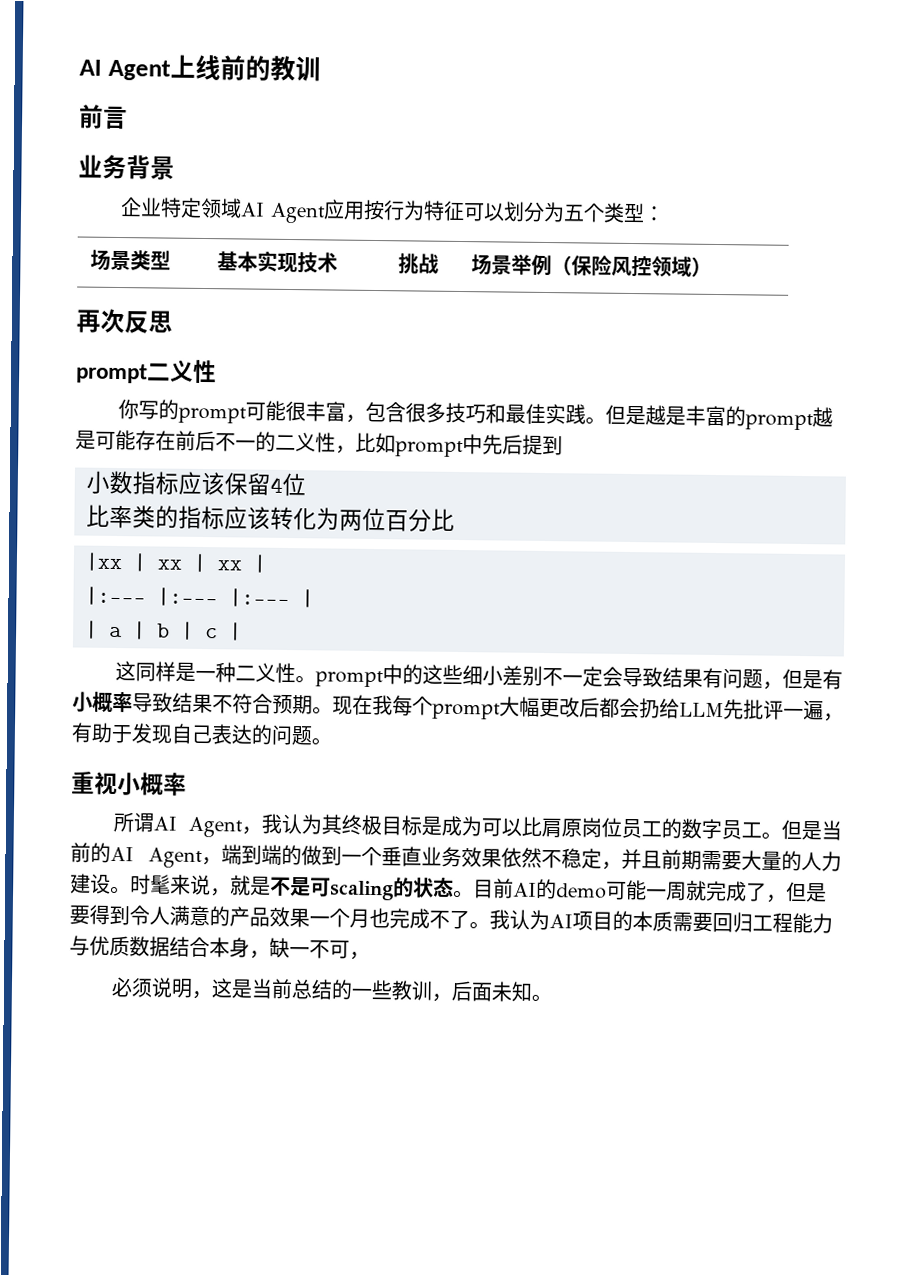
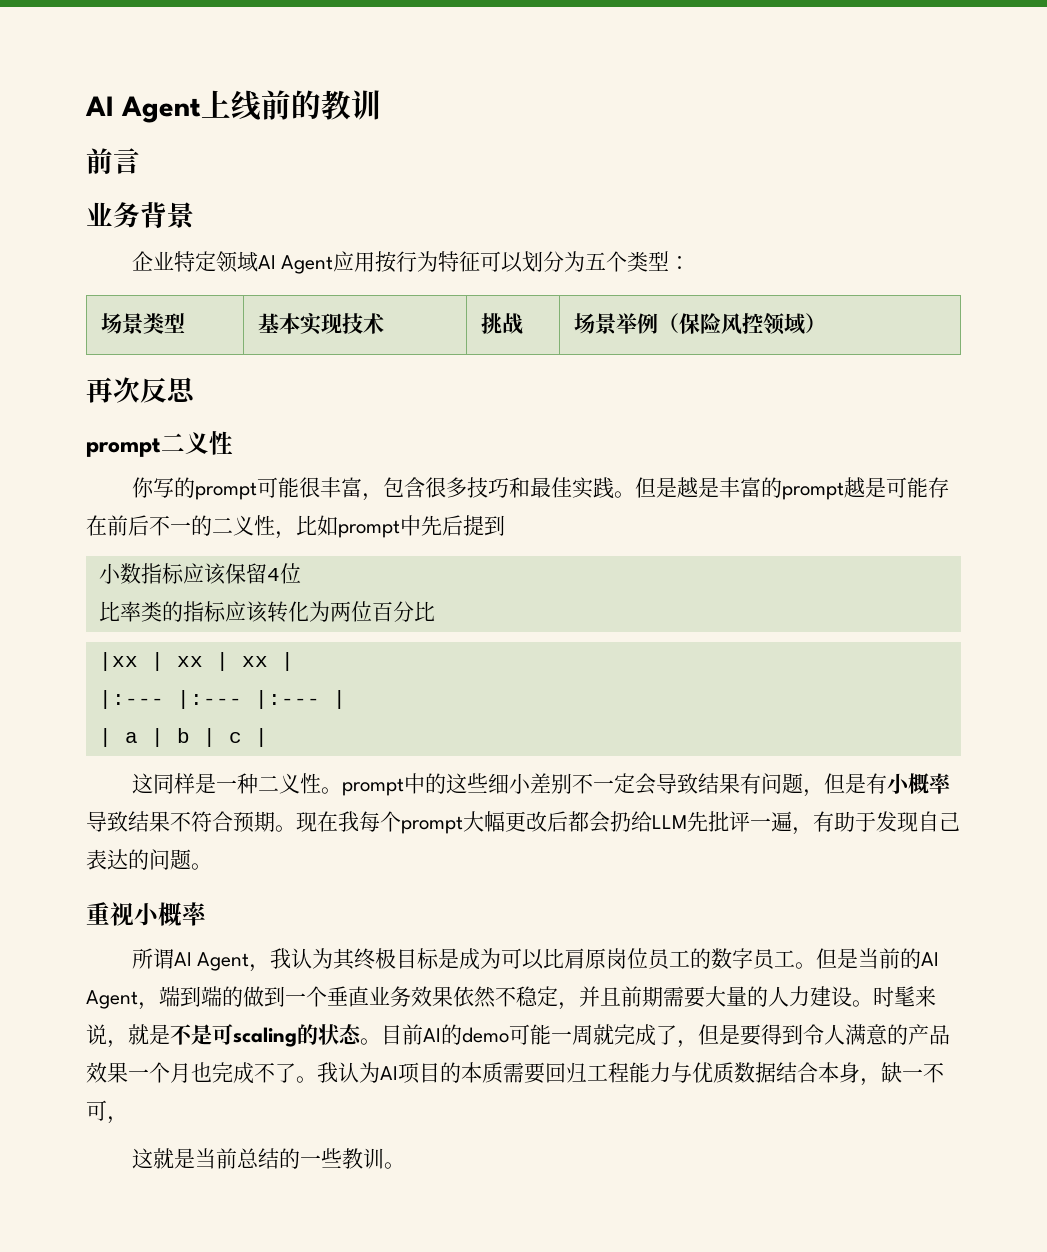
[110,976,233,1000] 必须说明，这 -> [131,1148,174,1169] 这就
[430,980,533,1002] ，后面未知 -> (384, 1158) none

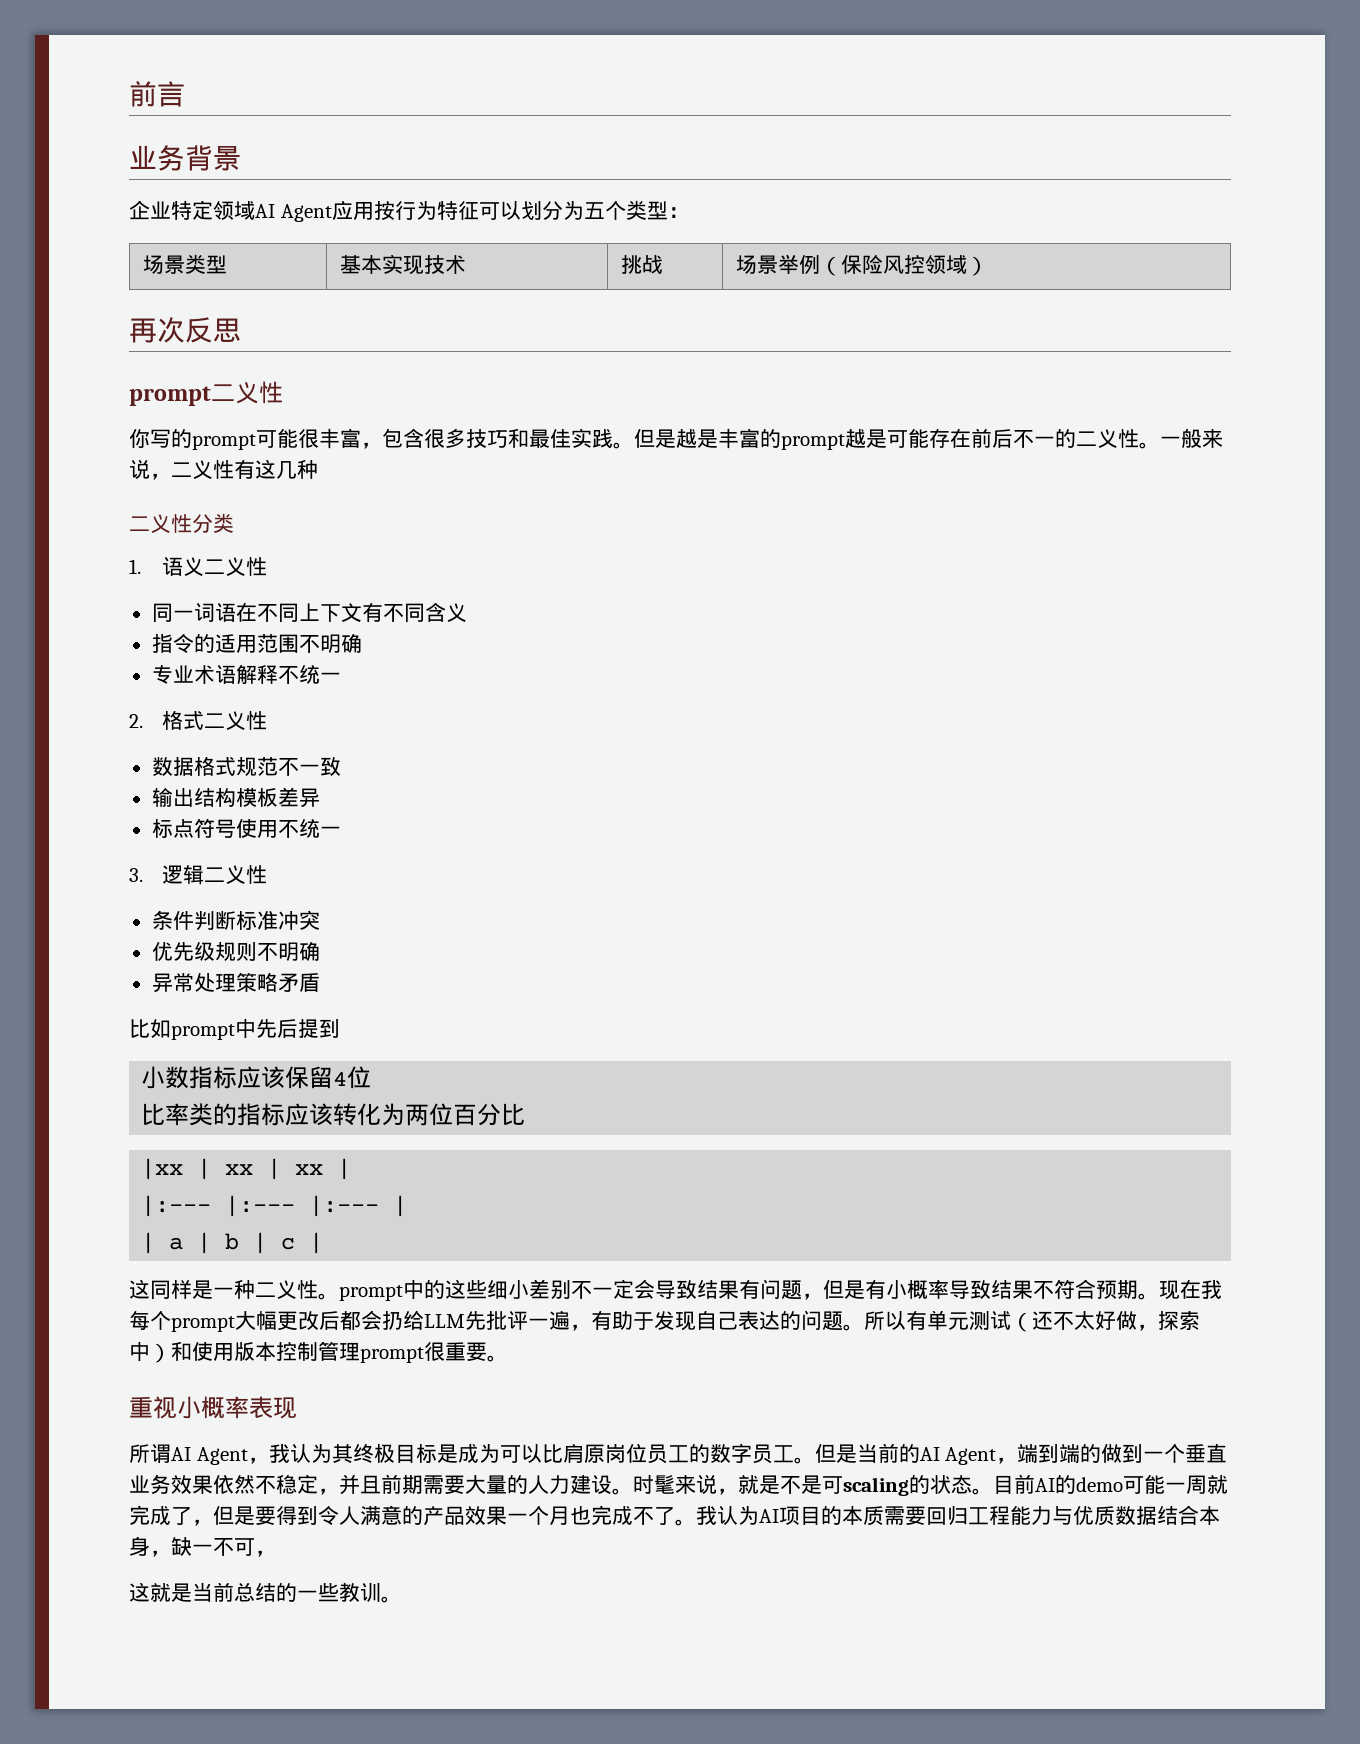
[85,90,381,123] AI Agent上线前的教训 // -> (129, 94) none
[275,531,296,539] ， -> [1139,428,1223,449] [129,459,318,480] [129,513,234,533] [129,557,267,576] [151,602,467,623] [151,633,362,654] [151,664,341,684] [129,710,267,730] [151,756,341,776] [151,787,320,808] [151,818,341,838] [129,865,267,885] [151,910,320,930] [151,942,320,961] [151,972,320,993] 。一般来说，二义性有这几种 // 二义性分类 // 1.语义二义性 // 同一词语在不同上下文有不同含义 // 指令的适用范围不明确 // 专业术语解释不统一 // 2.格式二义性 // 数据格式规范不一致 // 输出结构模板差异 // 标点符号使用不统一 // 3.逻辑二义性 // 条件判断标准冲突 // 优先级规则不明确 // 异常处理策略矛盾 //
(212, 866) none -> [864,1310,1200,1332] [129,1341,508,1363] 所以有单元测试（还不太好做，探索中）和使用版本控制管理prompt很重要。
(206, 914) none -> [249,1396,297,1419] 表现

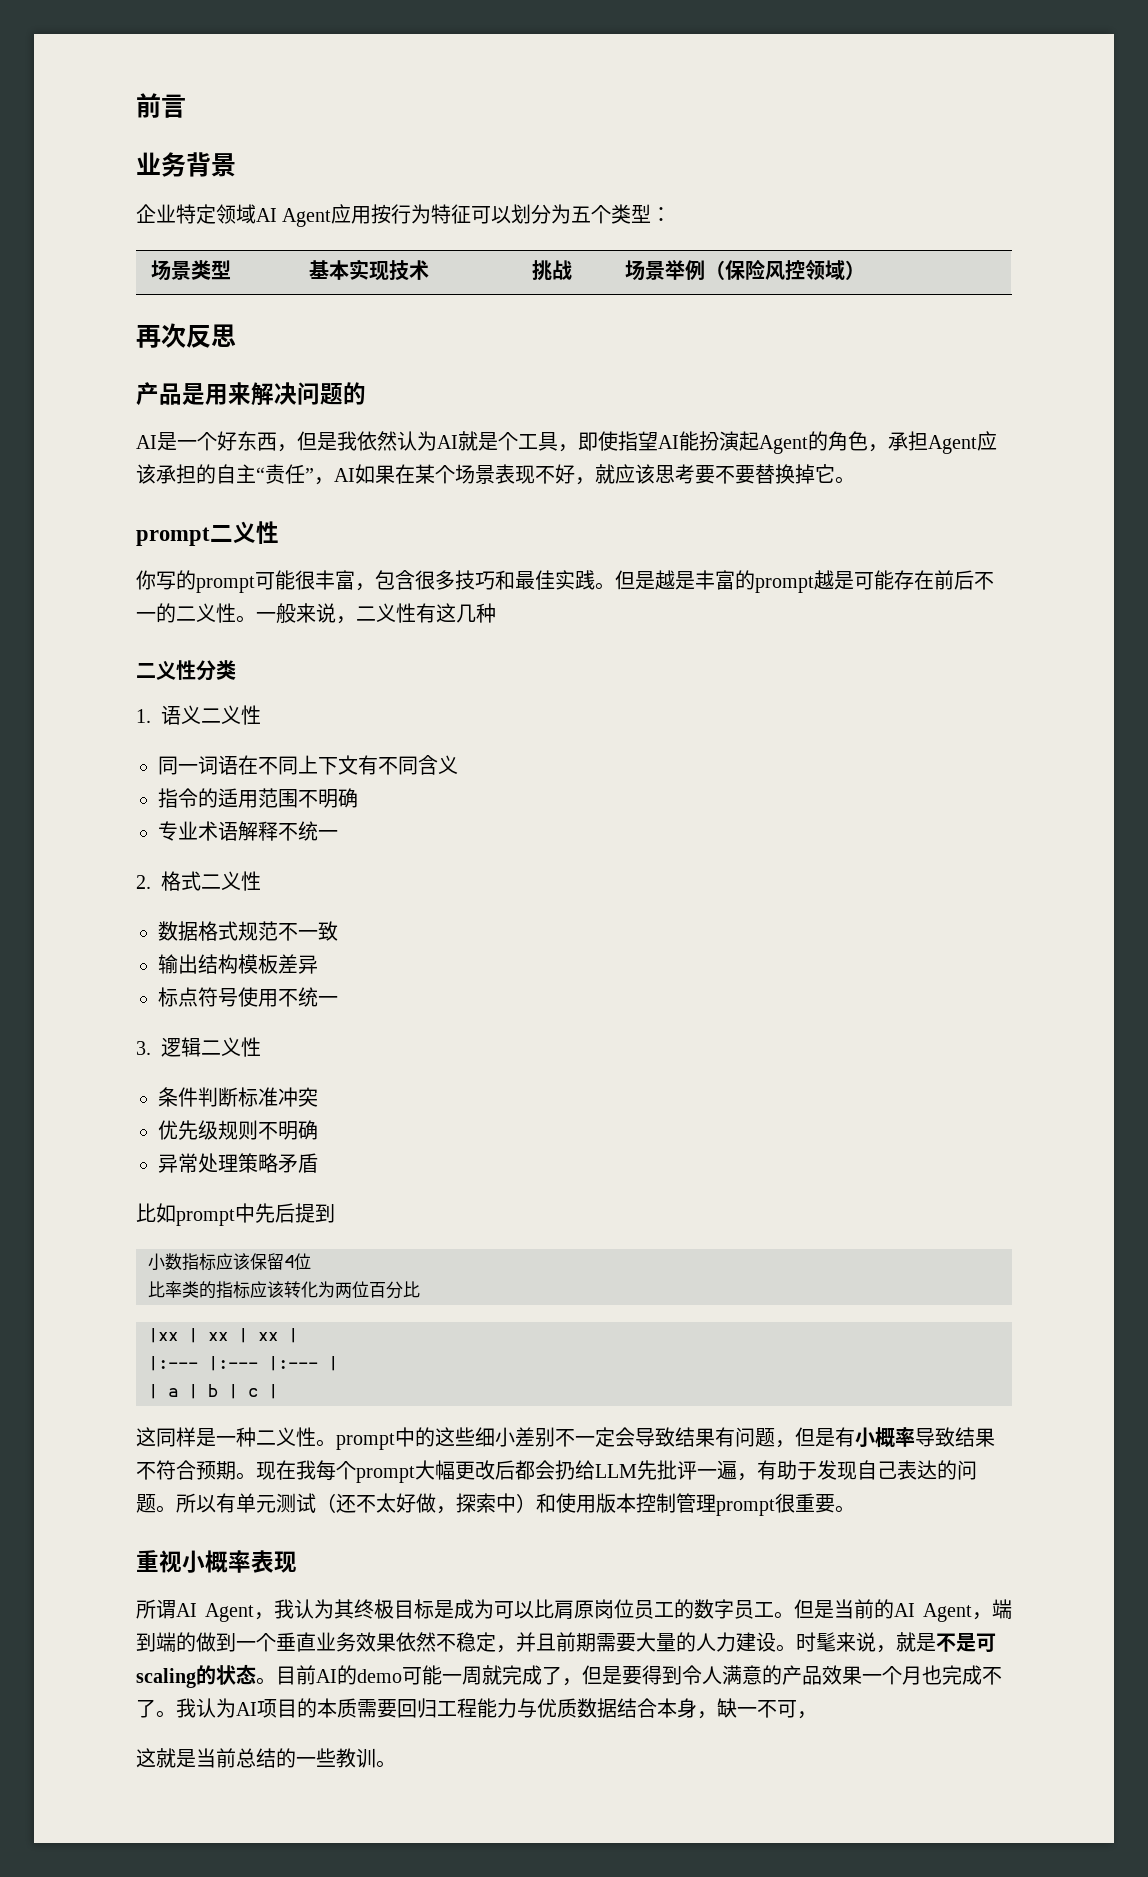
(241, 330) none -> [136,382,366,406] [136,431,997,454] [136,464,855,485] // 产品是用来解决问题的 // AI是一个好东西，但是我依然认为AI就是个工具，即使指望AI能扮演起Agent的角色，承担Agent应该承担的自主“责任”，AI如果在某个场景表现不好，就应该思考要不要替换掉它。

